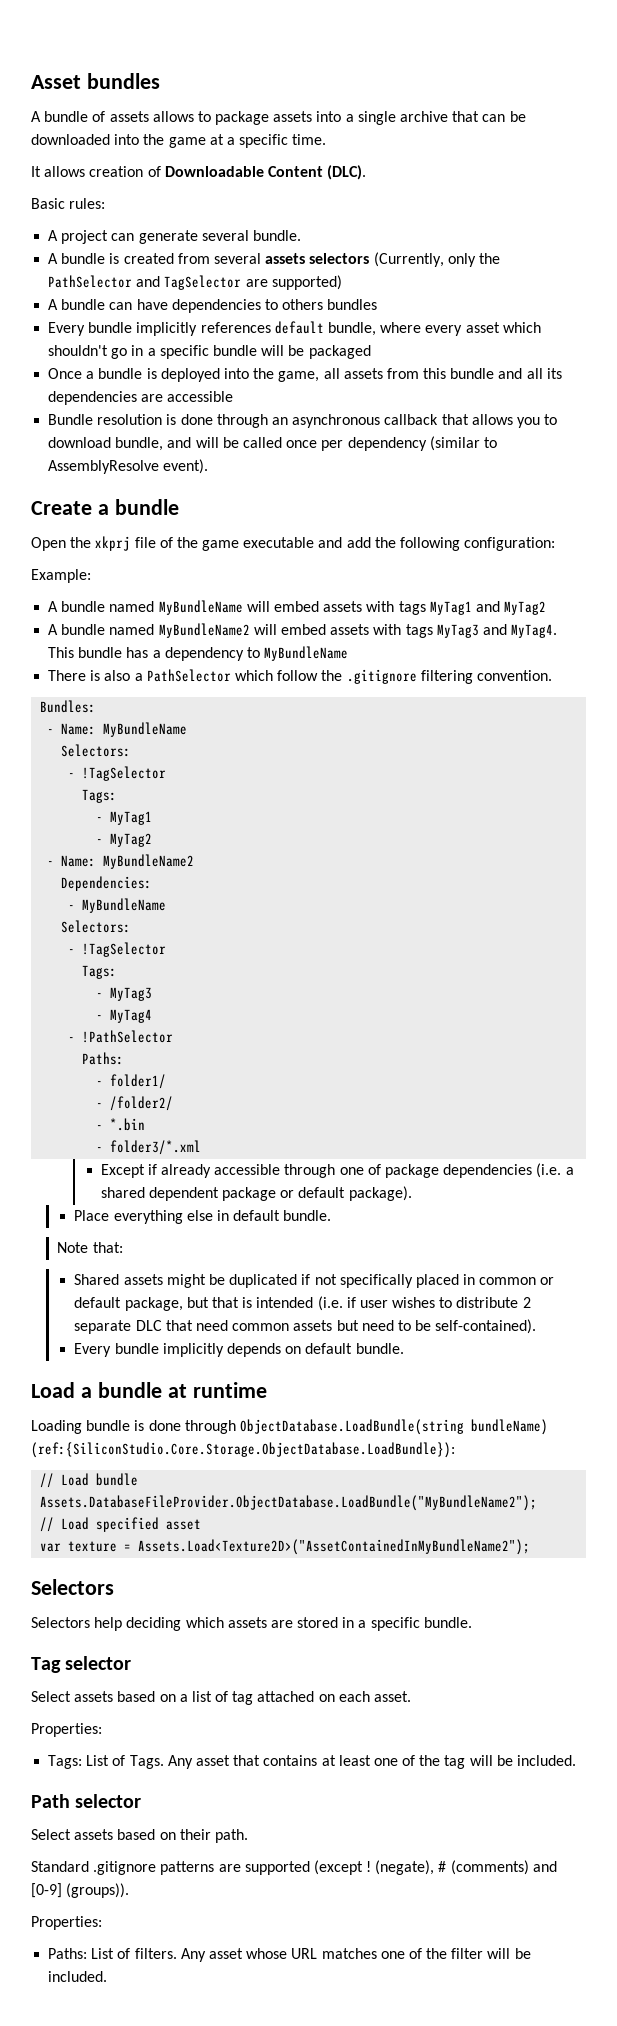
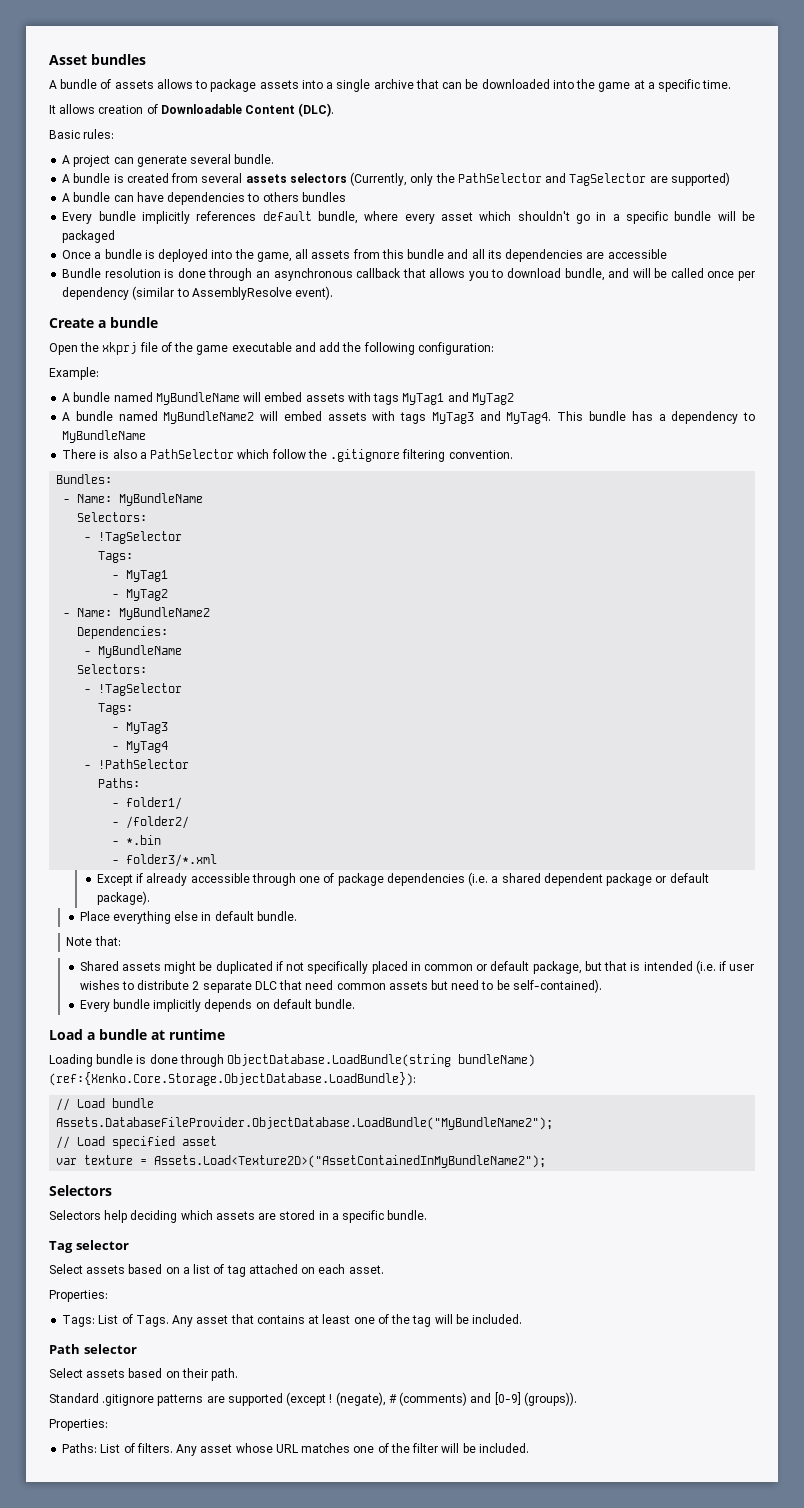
[31,1442,455,1458] (ref:{SiliconStudio.Core.Storage.ObjectDatabase.LoadBundle}): -> [49,1072,416,1086] (ref:{Xenko.Core.Storage.ObjectDatabase.LoadBundle}):

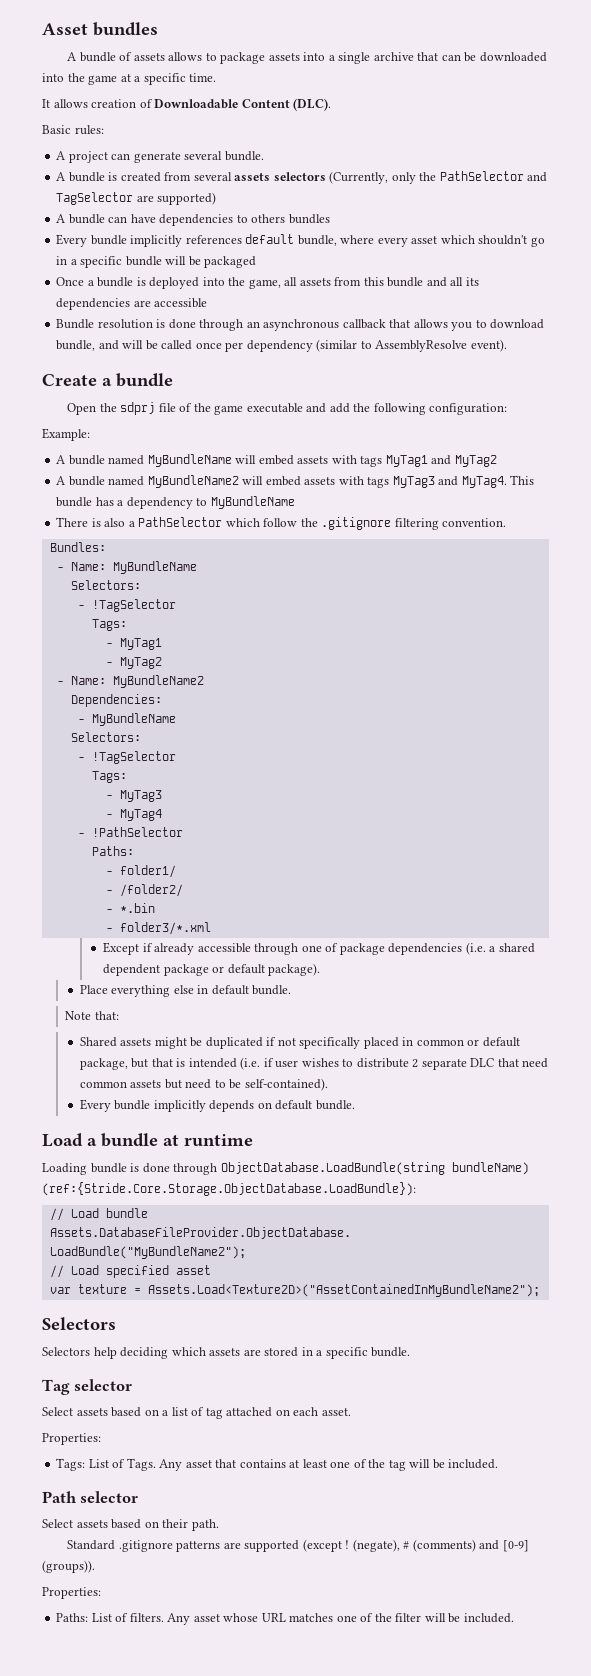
[102,342,138,355] xkprj -> [120,402,156,415] sdprj
[49,1072,416,1086] (ref:{Xenko.Core.Storage.ObjectDatabase.LoadBundle}): -> [42,1182,416,1196] (ref:{Stride.Core.Storage.ObjectDatabase.LoadBundle}):

